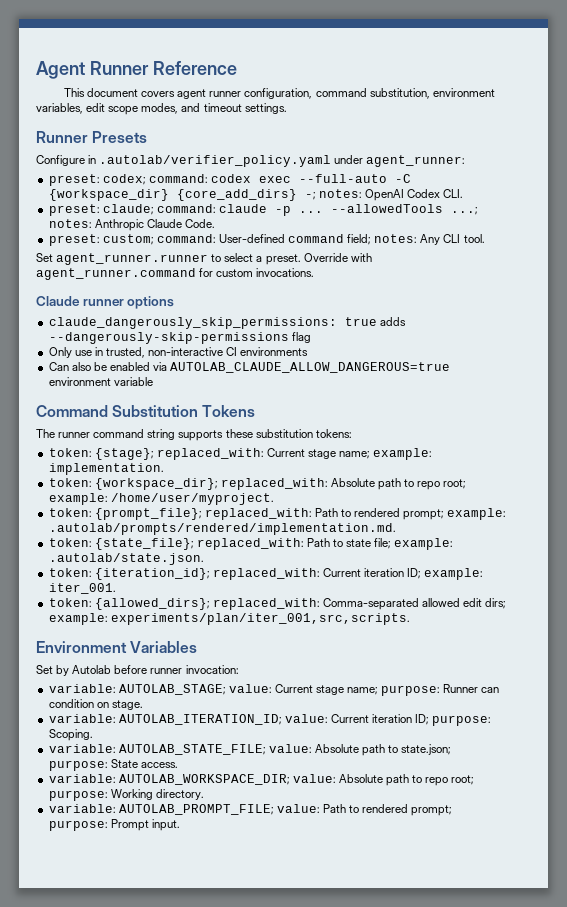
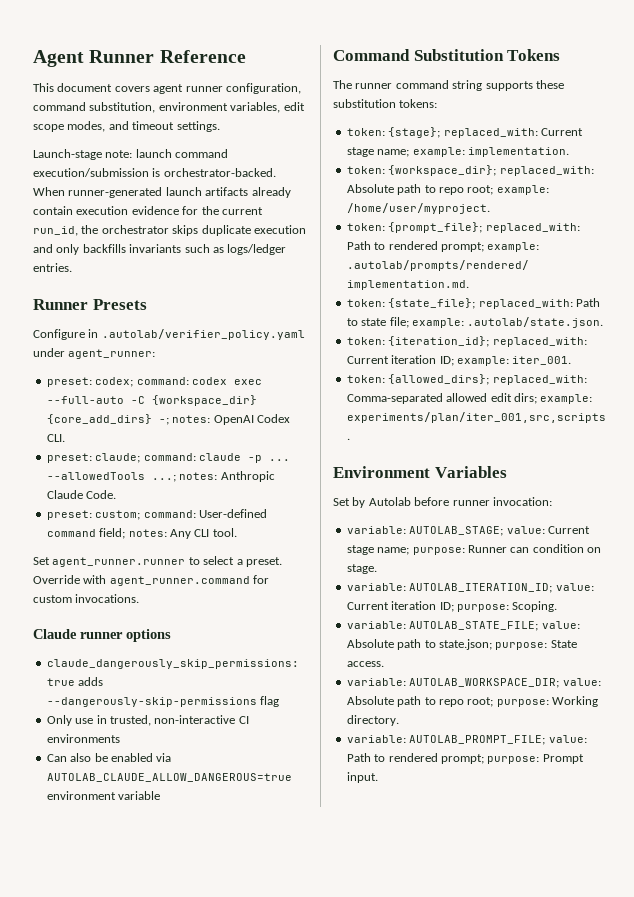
(287, 108) none -> [33,149,229,160] [33,168,276,177] [33,187,291,198] [33,206,263,215] [33,225,306,236] [33,244,287,255] [33,263,72,272] // Launch-stage note: launch command execution/submission is orchestrator-backed. When runner-generated launch artifacts already contain execution evidence for the current run_id, the orchestrator skips duplicate execution and only backfills invariants such as logs/ledger entries.

